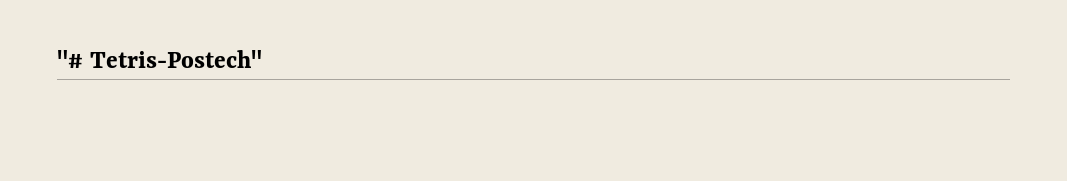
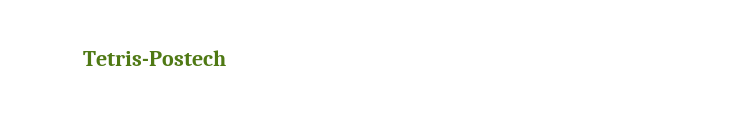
[57,50,263,68] "# Tetris-Postech" -> [83,50,226,66] Tetris-Postech

